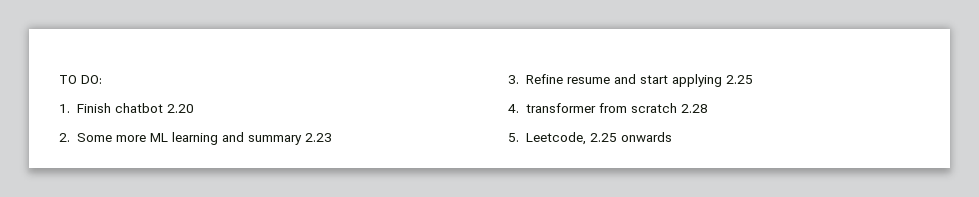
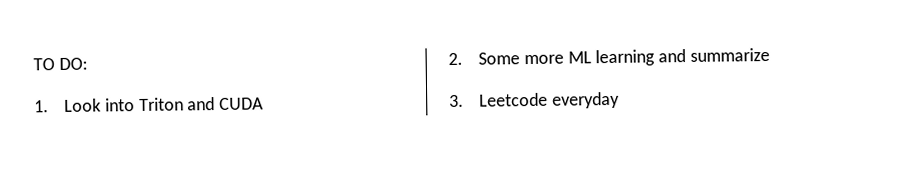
[77,103,195,113] Finish chatbot 2.20 -> [64,97,265,112] Look into Triton and CUDA
[248,133,333,145] summary 2.23 -> [689,47,770,62] summarize
[526,74,754,87] [508,103,709,113] [508,132,673,145] Refine resume and start applying 2.25 // 4. transformer from scratch 2.28 // 5. Leetcode, 2.25 onwards -> [479,91,620,109] Leetcode everyday

